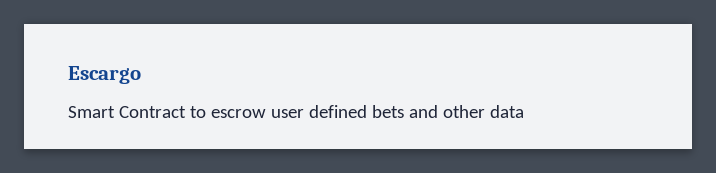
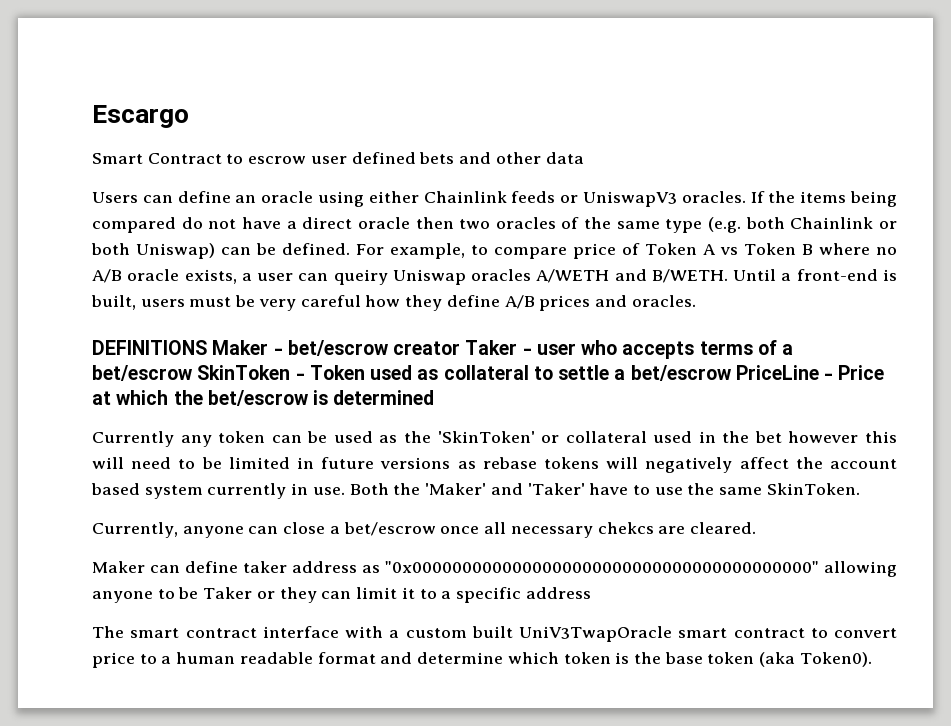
(524, 111) none -> [92,191,897,207] [92,217,897,233] [91,243,898,259] [92,269,897,285] [91,295,696,311] [92,340,794,359] [92,365,885,381] [92,390,435,406] [92,431,897,447] [92,457,898,473] [91,483,860,499] [92,522,756,538] [92,561,897,577] [92,587,591,603] [92,626,898,642] [92,652,872,668] // Users can define an oracle using either Chainlink feeds or UniswapV3 oracles. If the items being compared do not have a direct oracle then two oracles of the same type (e.g. both Chainlink or both Uniswap) can be defined. For example, to compare price of Token A vs Token B where no A/B oracle exists, a user can queiry Uniswap oracles A/WETH and B/WETH. Until a front-end is built, users must be very careful how they define A/B prices and oracles. // DEFINITIONS Maker - bet/escrow creator Taker - user who accepts terms of a bet/escrow SkinToken - Token used as collateral to settle a bet/escrow PriceLine - Price at which the bet/escrow is determined // Currently any token can be used as the 'SkinToken' or collateral used in the bet however this will need to be limited in future versions as rebase tokens will negatively affect the account based system currently in use. Both the 'Maker' and 'Taker' have to use the same SkinToken. // Currently, anyone can close a bet/escrow once all necessary chekcs are cleared. // Maker can define taker address as "0x0000000000000000000000000000000000000000" allowing anyone to be Taker or they can limit it to a specific address // The smart contract interface with a custom built UniV3TwapOracle smart contract to convert price to a human readable format and determine which token is the base token (aka Token0).

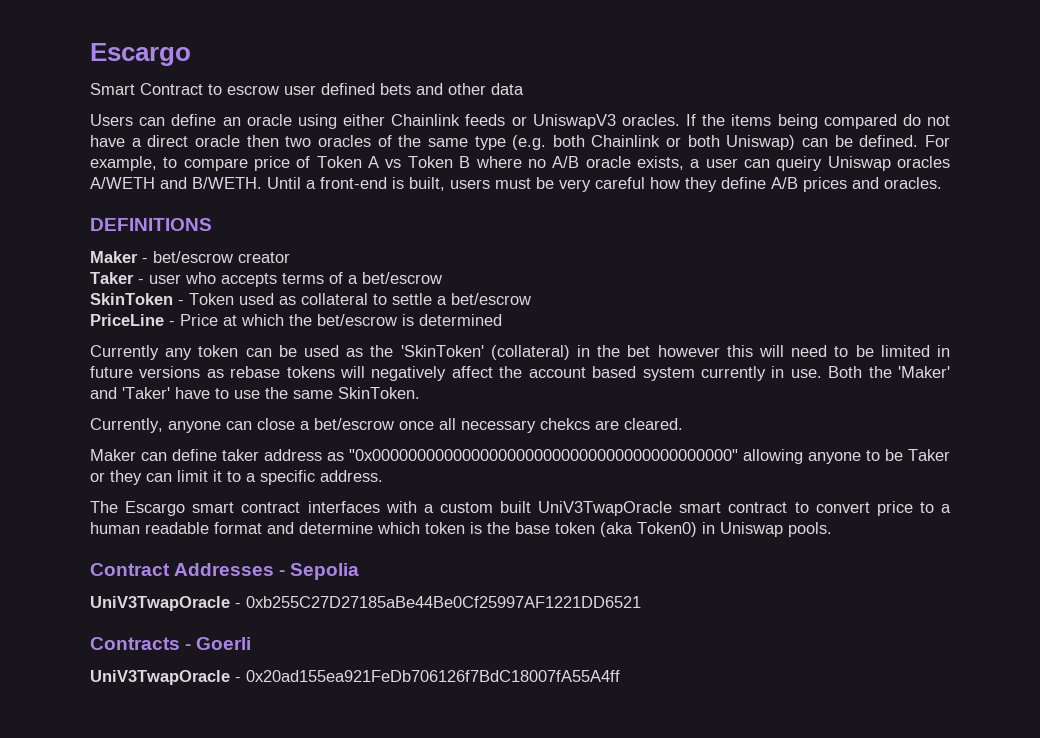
(207, 347) none -> (212, 224) //
(461, 348) none -> (290, 257) //
(192, 373) none -> (442, 278) //
(731, 373) none -> (531, 299) //
[541,431,693,443] or collateral used -> [490,345,570,360] (collateral)
[525,587,591,599] address -> [320,470,383,482] address.
[130,626,339,638] smart contract interface -> [125,501,380,516] Escargo smart contract interfaces
[799,652,872,667] Token0). -> [637,522,832,537] [90,563,360,580] [90,596,641,611] [90,637,252,650] [90,670,620,685] Token0) in Uniswap pools. // Contract Addresses - Sepolia // UniV3TwapOracle - 0xb255C27D27185aBe44Be0Cf25997AF1221DD6521 // Contracts - Goerli // UniV3TwapOracle - 0x20ad155ea921FeDb706126f7BdC18007fA55A4ff

